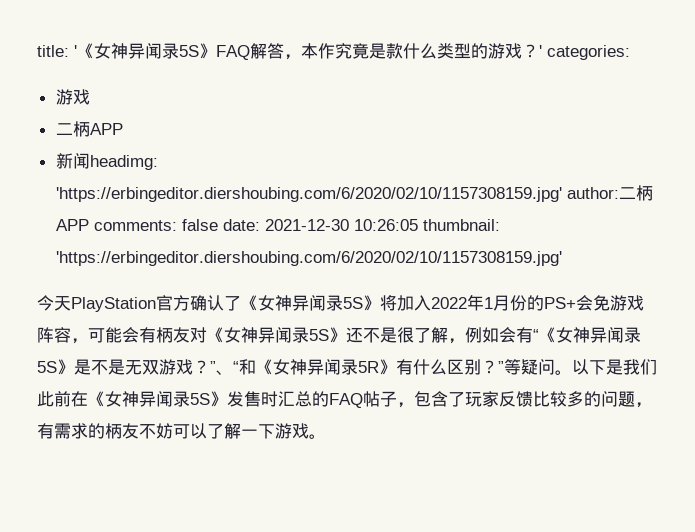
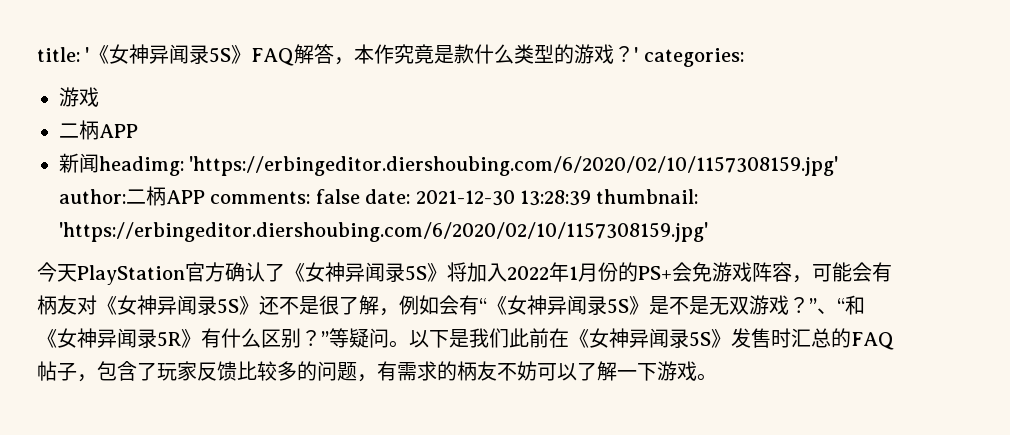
[353,219,418,231] 10:26:05 -> [519,190,591,206] 13:28:39

